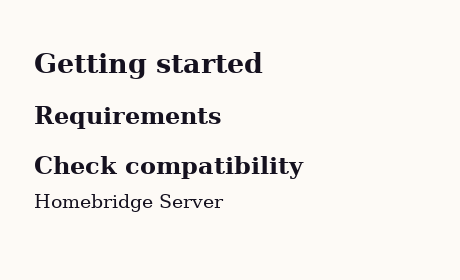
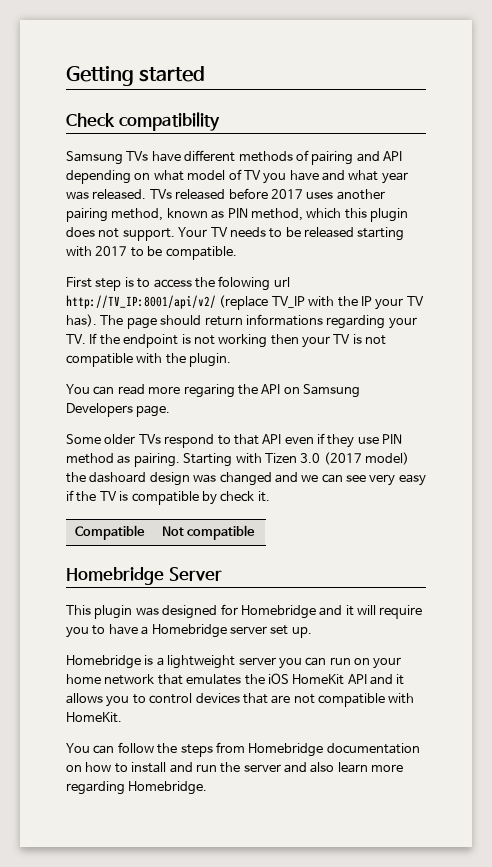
[34,106,222,129] // Requirements -> (206, 74) none
[34,194,224,212] Homebridge Server -> [66,150,402,165] [66,169,408,184] [66,188,385,200] [66,208,408,222] [66,227,405,241] [66,246,237,260] [66,276,290,291] [66,295,424,310] [66,314,417,329] [66,333,387,348] [66,353,232,367] [66,384,360,398] [66,403,171,417] [66,433,403,448] [66,452,409,467] [66,472,426,486] [66,490,270,505] [74,525,145,540] [161,525,256,540] [66,567,222,585] [66,604,423,619] [66,624,312,638] [66,655,402,669] [66,673,405,685] [66,693,415,707] [66,712,122,723] [66,742,420,757] [66,762,404,773] [66,781,208,795] Samsung TVs have different methods of pairing and API depending on what model of TV you have and what year was released. TVs released before 2017 uses another pairing method, known as PIN method, which this plugin does not support. Your TV needs to be released starting with 2017 to be compatible. // First step is to access the folowing url http://TV_IP:8001/api/v2/ (replace TV_IP with the IP your TV has). The page should return informations regarding your TV. If the endpoint is not working then your TV is not compatible with the plugin. // You can read more regaring the API on Samsung Developers page. // Some older TVs respond to that API even if they use PIN method as pairing. Starting with Tizen 3.0 (2017 model) the dashoard design was changed and we can see very easy if the TV is compatible by check it. // Compatible | Not compatible // Homebridge Server // This plugin was designed for Homebridge and it will require you to have a Homebridge server set up. // Homebridge is a lightweight server you can run on your home network that emulates the iOS HomeKit API and it allows you to control devices that are not compatible with HomeKit. // You can follow the steps from Homebridge documentation on how to install and run the server and also learn more regarding Homebridge.

